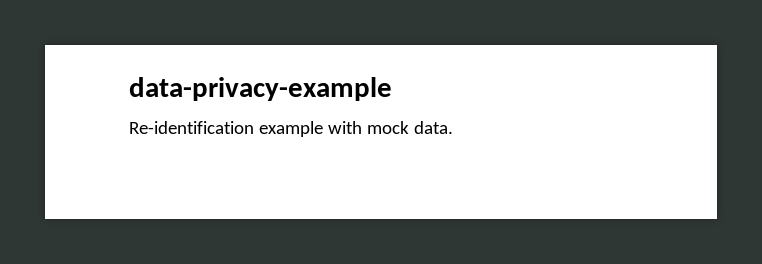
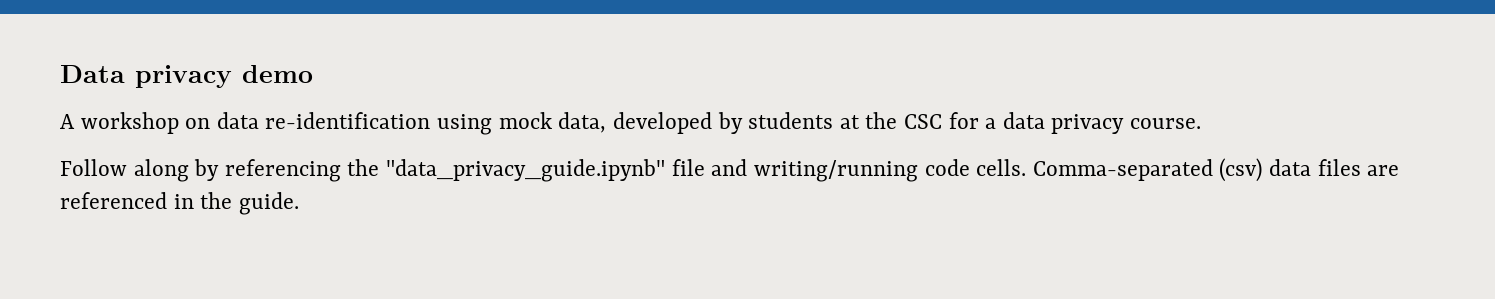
[129,77,392,101] [129,121,453,137] data-privacy-example // Re-identification example with mock data. -> [60,65,313,88] [60,112,1202,135] [60,158,1400,182] [60,192,299,215] Data privacy demo // A workshop on data re-identification using mock data, developed by students at the CSC for a data privacy course. // Follow along by referencing the "data_privacy_guide.ipynb" file and writing/running code cells. Comma-separated (csv) data files are referenced in the guide.

